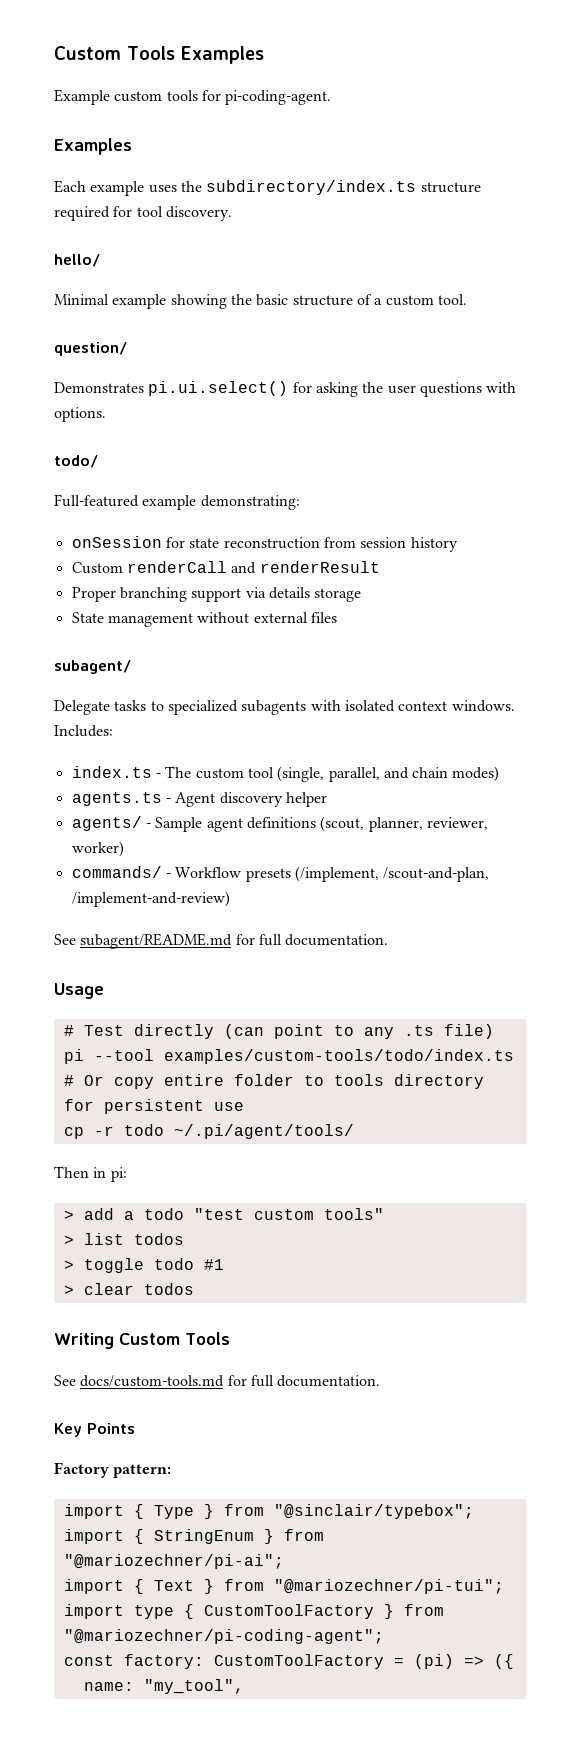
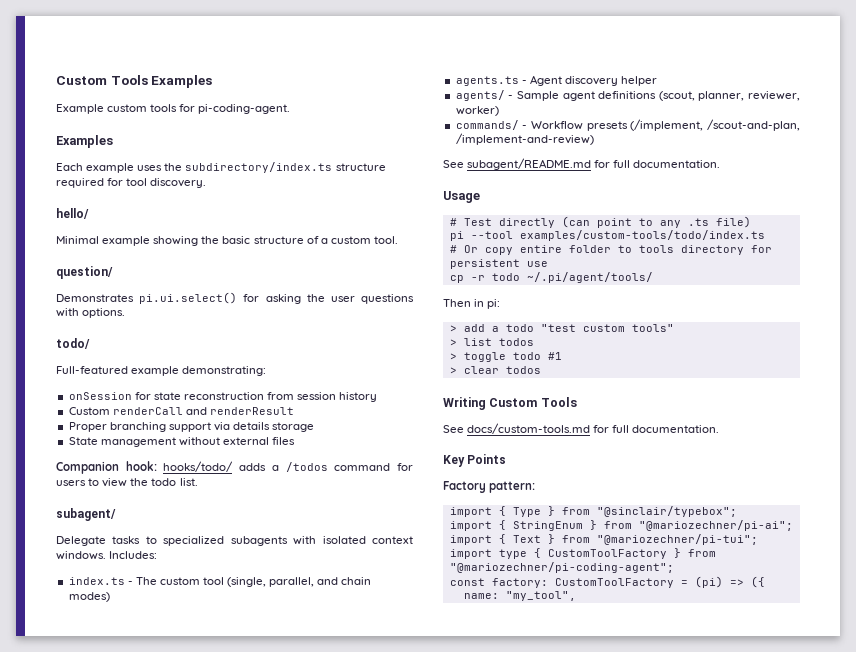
(337, 617) none -> [56,461,413,474] [56,478,198,487] // Companion hook: hooks/todo/ adds a /todos command for users to view the todo list.

